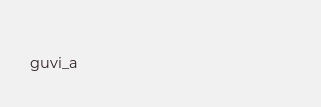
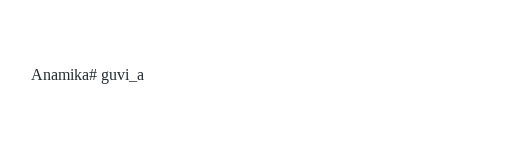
(30, 64) none -> [31,69,97,80] Anamika#

